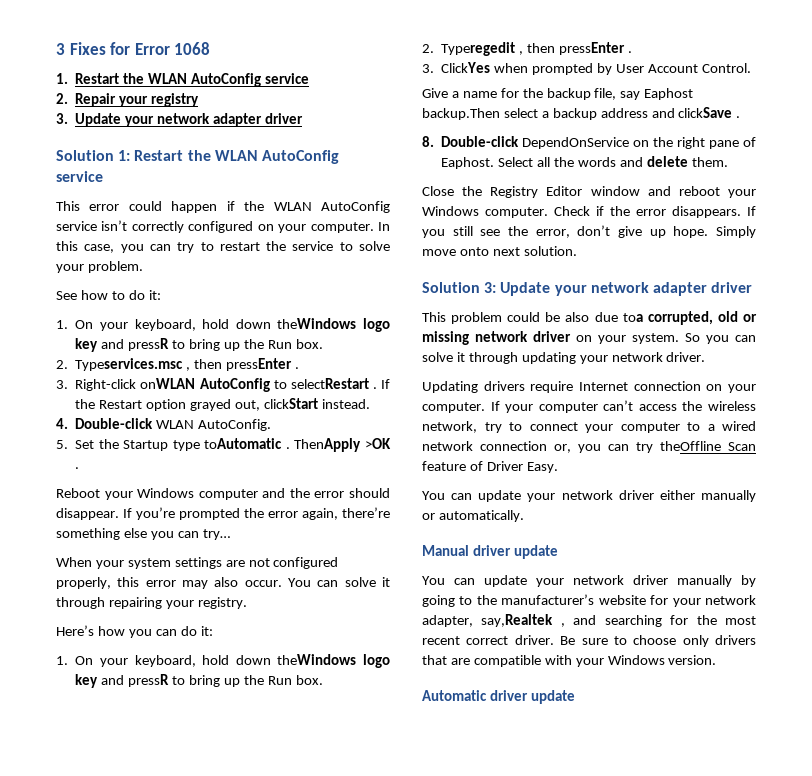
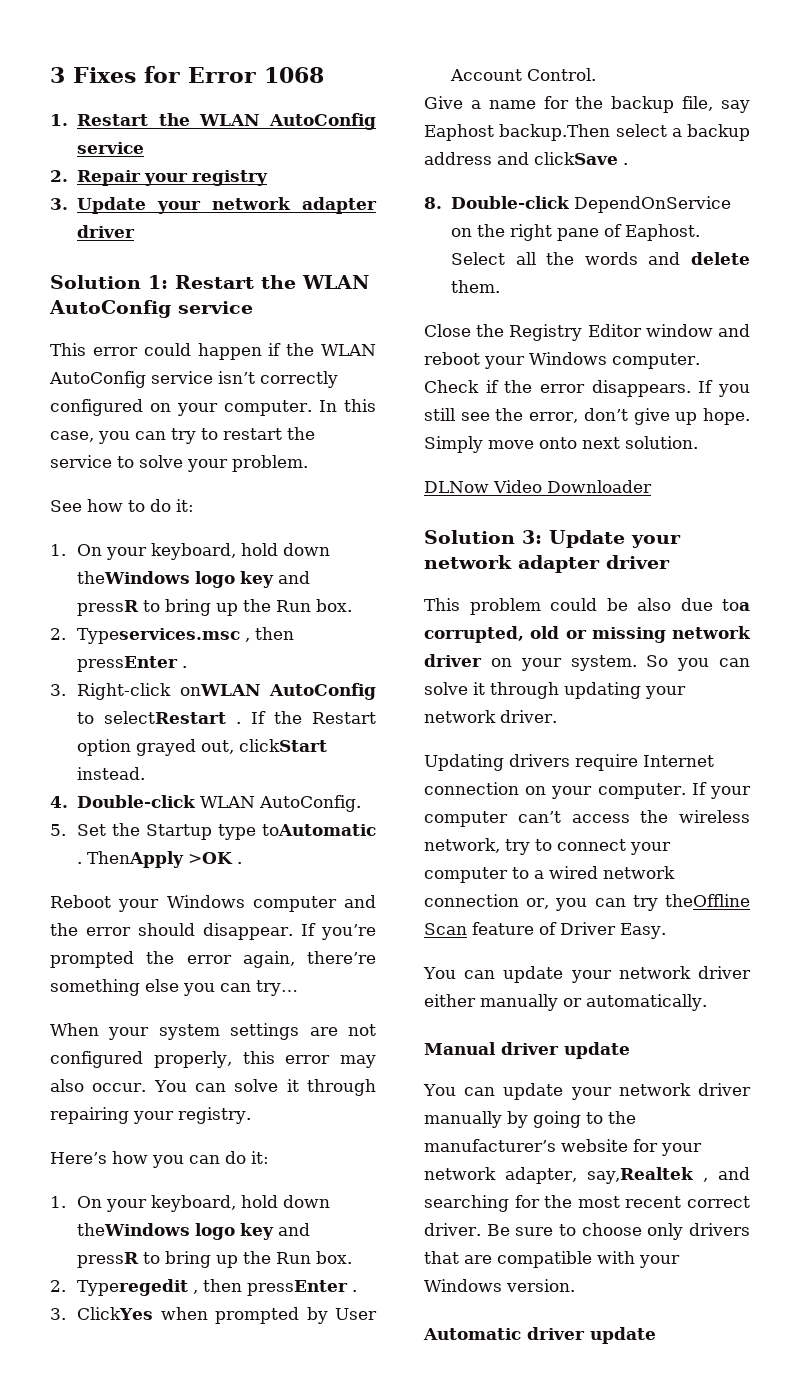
(577, 251) none -> [424,480,652,493] // DLNow Video Downloader

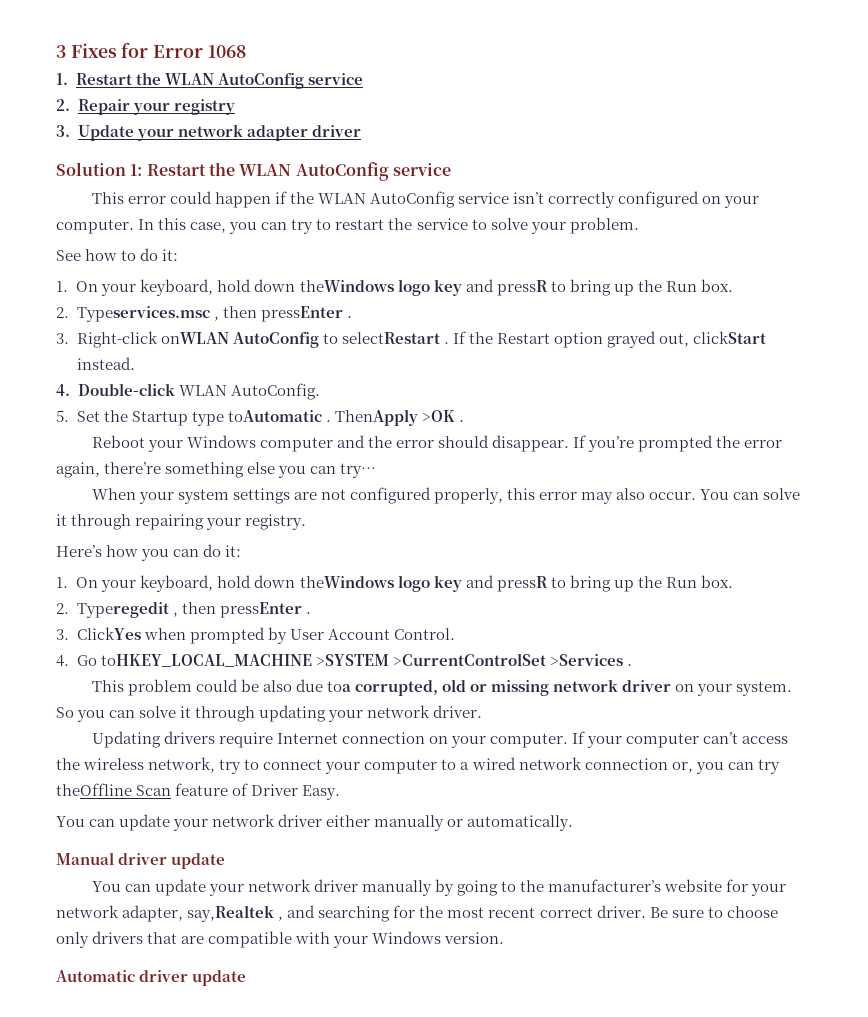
[424,96,750,113] [424,124,750,141] [424,152,628,165] [424,196,732,213] [451,224,701,241] [451,252,750,265] [451,280,501,293] [424,324,750,341] [424,352,700,369] [424,380,750,397] [424,408,750,425] [424,436,698,453] [424,480,652,493] [424,530,681,548] [424,555,670,573] Give a name for the backup file, say Eaphost backup.Then select a backup address and clickSave . // 8. Double-click DependOnService on the right pane of Eaphost. Select all the words and delete them. // Close the Registry Editor window and reboot your Windows computer. Check if the error disappears. If you still see the error, don’t give up hope. Simply move onto next solution. // DLNow Video Downloader // Solution 3: Update your network adapter driver -> [56,653,632,667] 4. Go toHKEY_LOCAL_MACHINE >SYSTEM >CurrentControlSet >Services .

